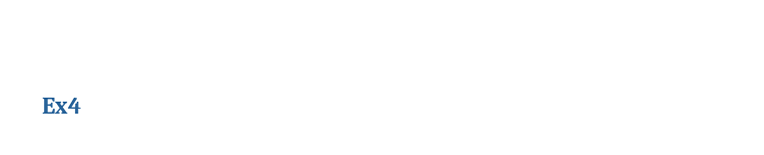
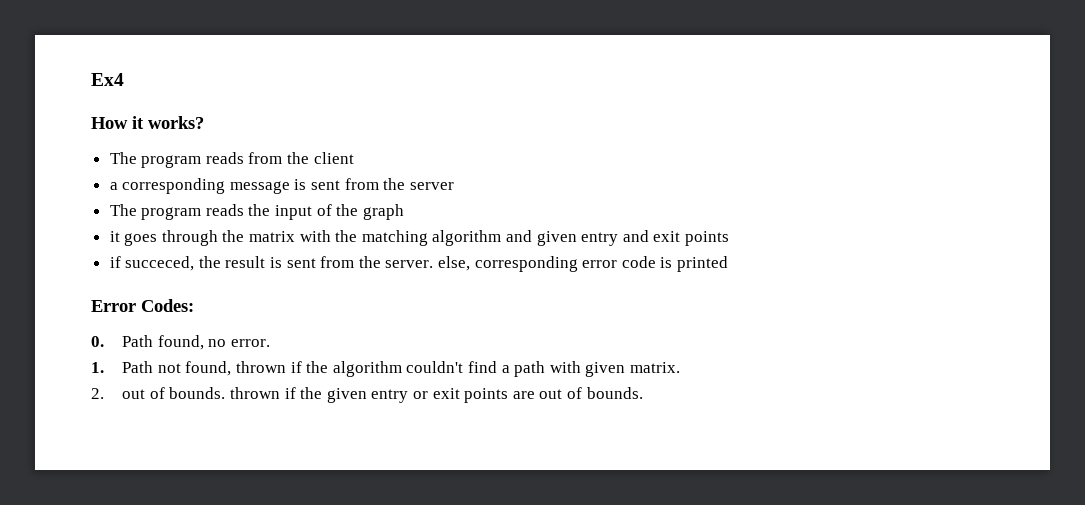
(81, 105) none -> [91,116,204,129] [109,152,354,168] [109,178,454,194] [109,204,404,220] [109,230,729,246] [109,256,728,272] [91,299,194,312] [91,335,271,350] [91,361,680,377] [91,387,643,403] // How it works? // The program reads from the client // a corresponding message is sent from the server // The program reads the input of the graph // it goes through the matrix with the matching algorithm and given entry and exit points // if succeced, the result is sent from the server. else, corresponding error code is printed // Error Codes: // 0. Path found, no error. // 1. Path not found, thrown if the algorithm couldn't find a path with given matrix. // 2. out of bounds. thrown if the given entry or exit points are out of bounds.

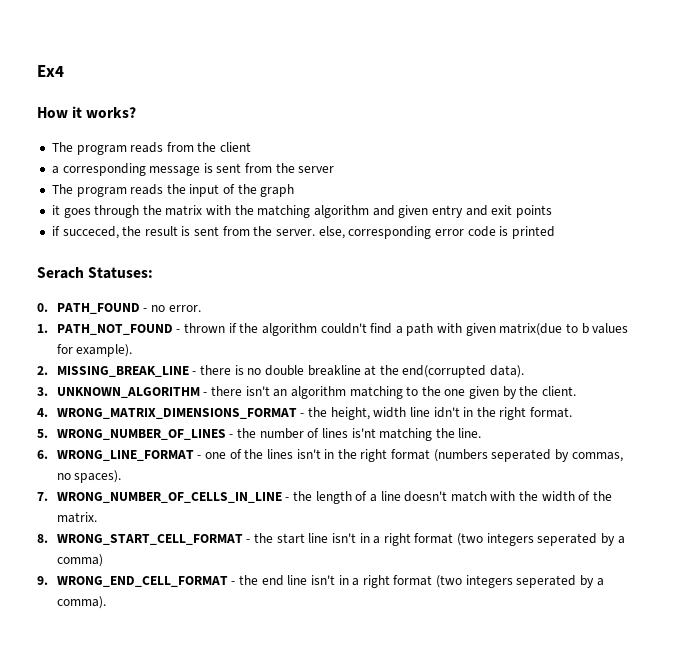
[91,299,194,312] Error Codes: -> [37,267,154,279] Serach Statuses:
[122,335,204,350] Path found, -> [56,303,148,314] PATH_FOUND -
[122,361,232,376] Path not found, -> [56,324,181,335] PATH_NOT_FOUND -
[629,362,680,373] [91,387,643,403] matrix. // 2. out of bounds. thrown if the given entry or exit points are out of bounds. -> [499,323,629,336] [56,344,133,357] [37,365,525,378] [37,386,577,399] [37,407,573,420] [37,428,482,441] [37,449,623,462] [56,470,122,483] [37,491,613,504] [56,512,97,523] [37,533,625,546] [56,554,103,567] [37,575,604,588] [56,596,106,609] matrix(due to b values for example). // 2. MISSING_BREAK_LINE - there is no double breakline at the end(corrupted data). // 3. UNKNOWN_ALGORITHM - there isn't an algorithm matching to the one given by the client. // 4. WRONG_MATRIX_DIMENSIONS_FORMAT - the height, width line idn't in the right format. // 5. WRONG_NUMBER_OF_LINES - the number of lines is'nt matching the line. // 6. WRONG_LINE_FORMAT - one of the lines isn't in the right format (numbers seperated by commas, no spaces). // 7. WRONG_NUMBER_OF_CELLS_IN_LINE - the length of a line doesn't match with the width of the matrix. // 8. WRONG_START_CELL_FORMAT - the start line isn't in a right format (two integers seperated by a comma) // 9. WRONG_END_CELL_FORMAT - the end line isn't in a right format (two integers seperated by a comma).

